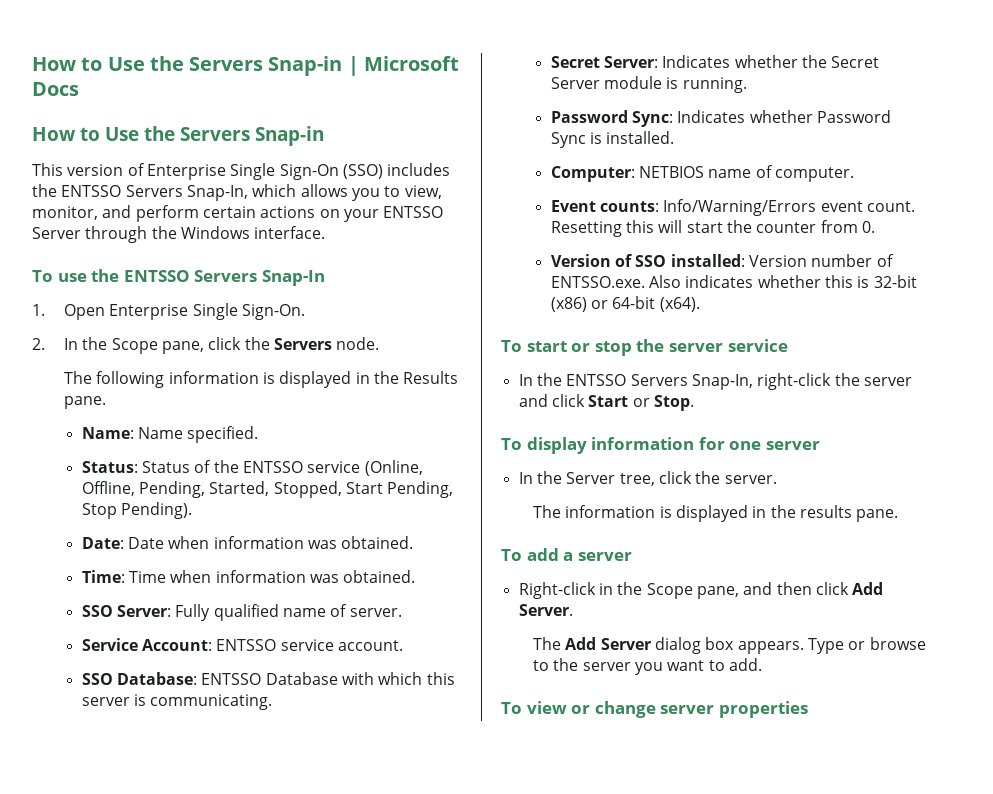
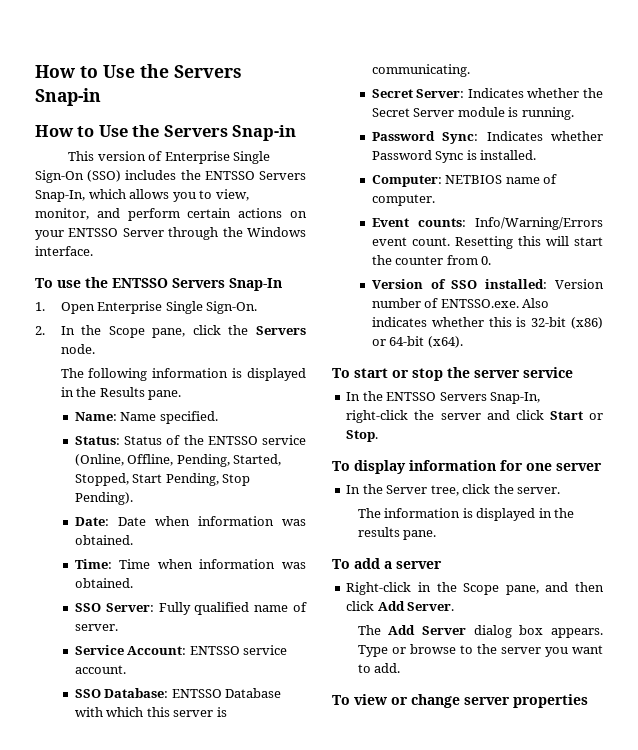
[32,56,459,76] [32,82,79,96] How to Use the Servers Snap-in | Microsoft Docs -> [35,64,242,78] [35,88,101,106] How to Use the Servers Snap-in

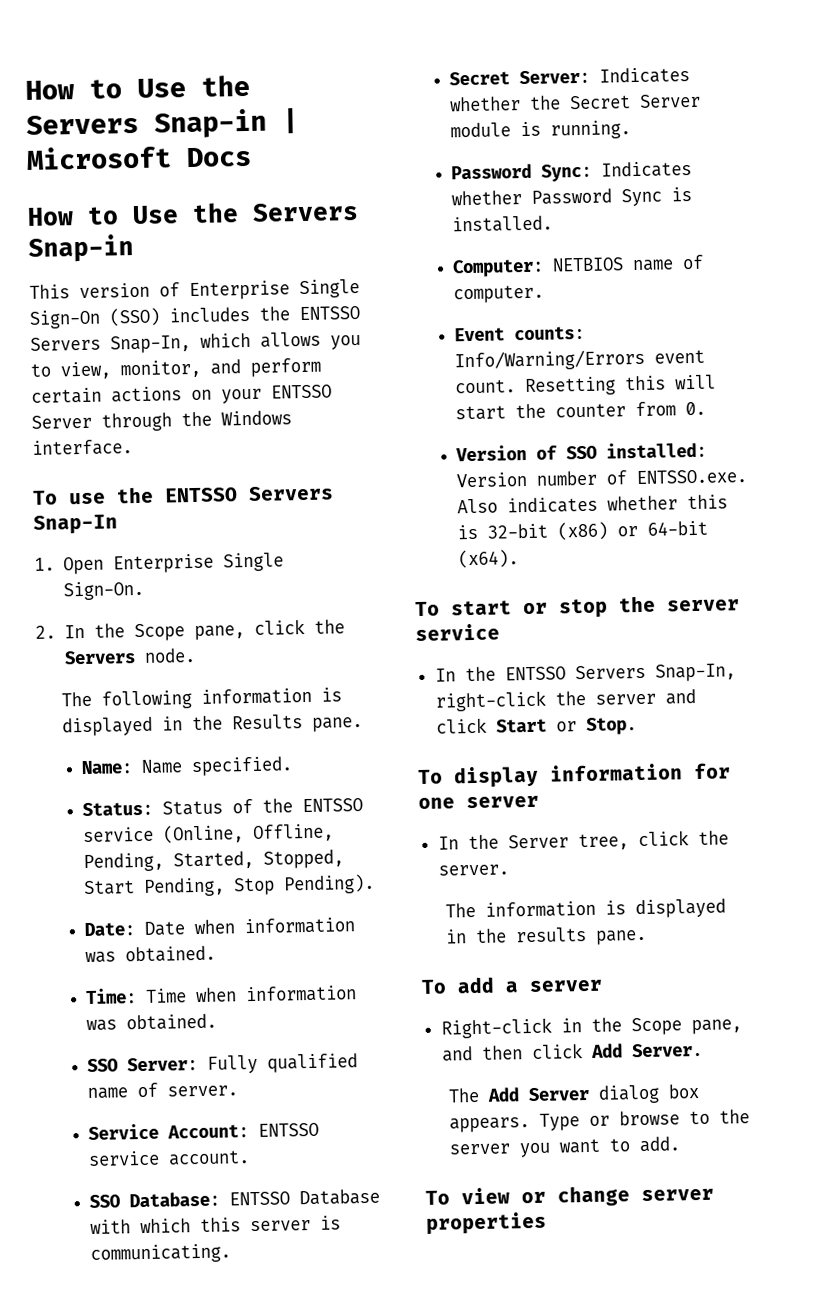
[35,64,242,78] [35,88,101,106] How to Use the Servers Snap-in -> [25,74,250,100] [26,108,299,139] [26,145,252,170] How to Use the Servers Snap-in | Microsoft Docs

